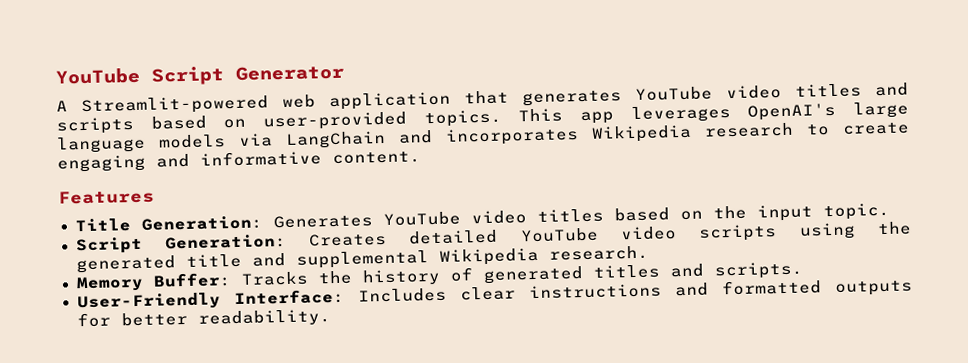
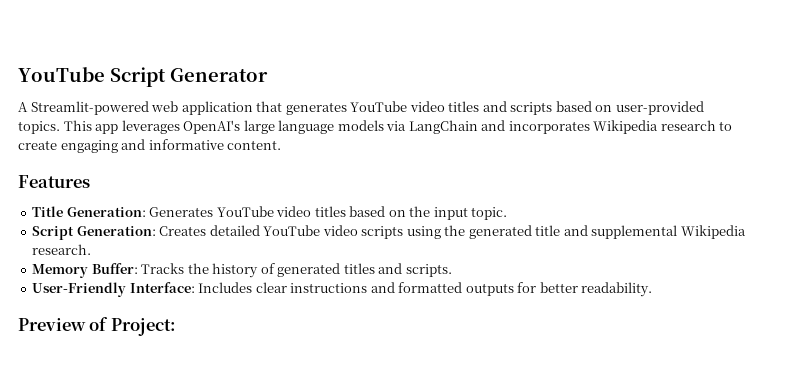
(331, 318) none -> [18,317,176,336] // Preview of Project:

